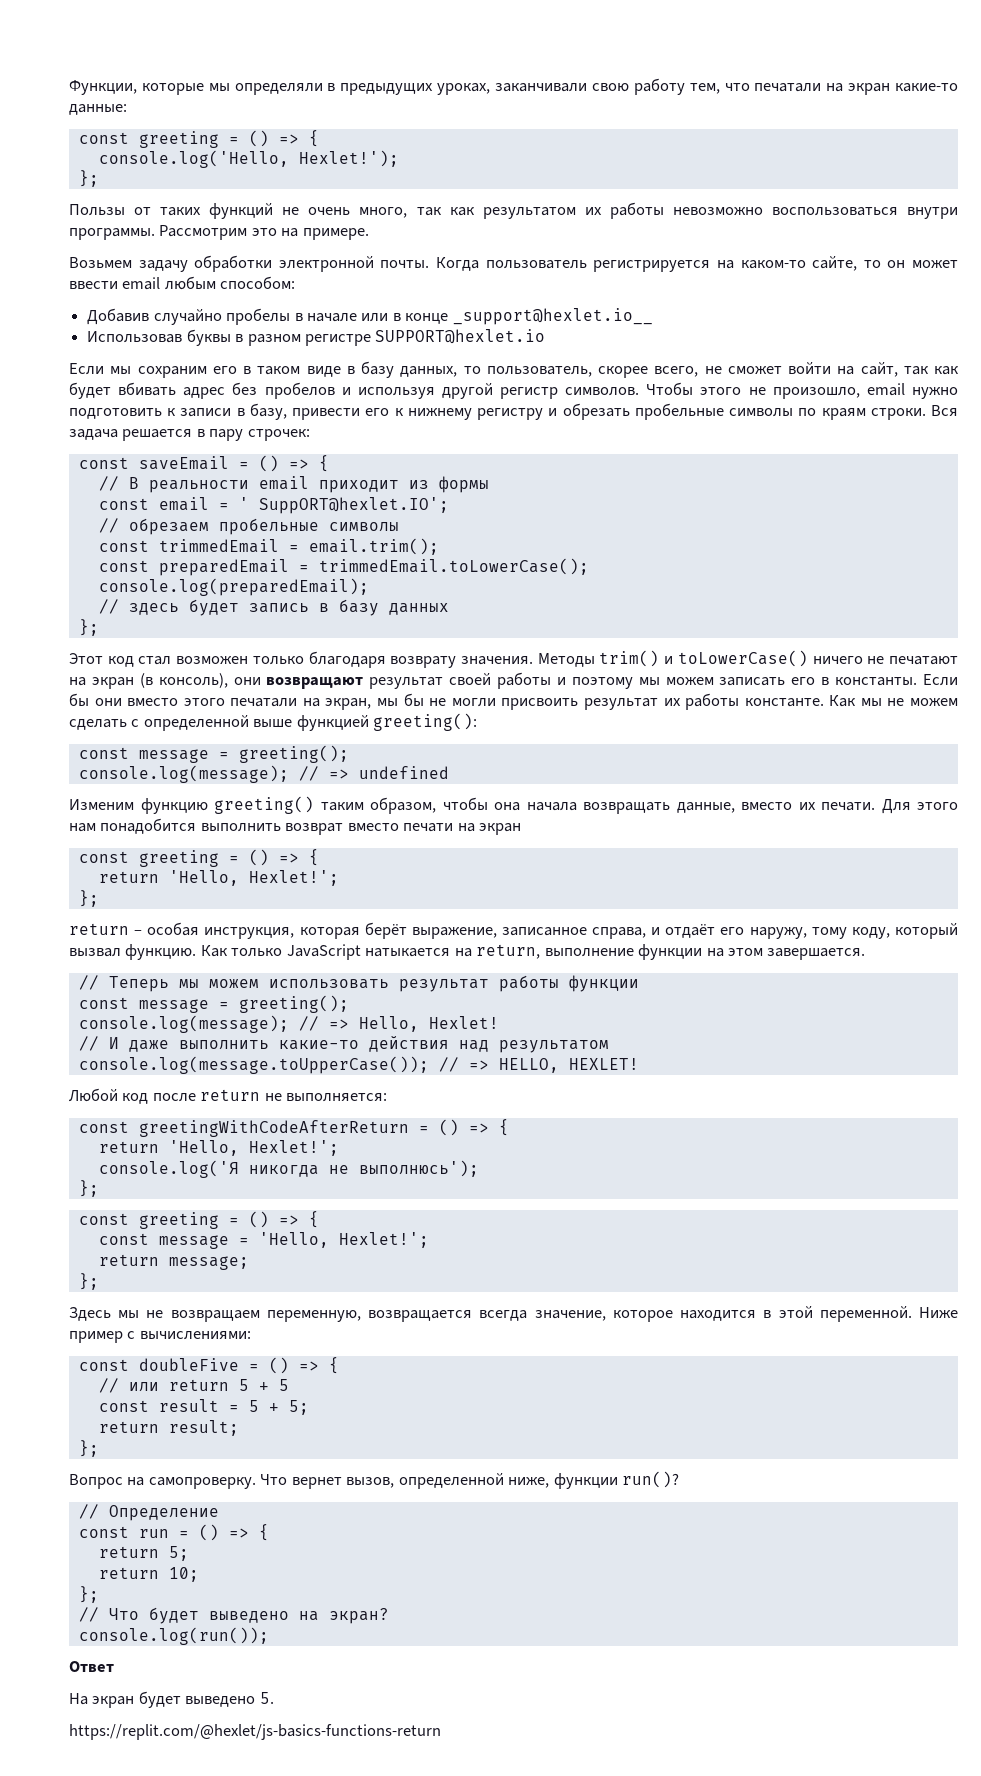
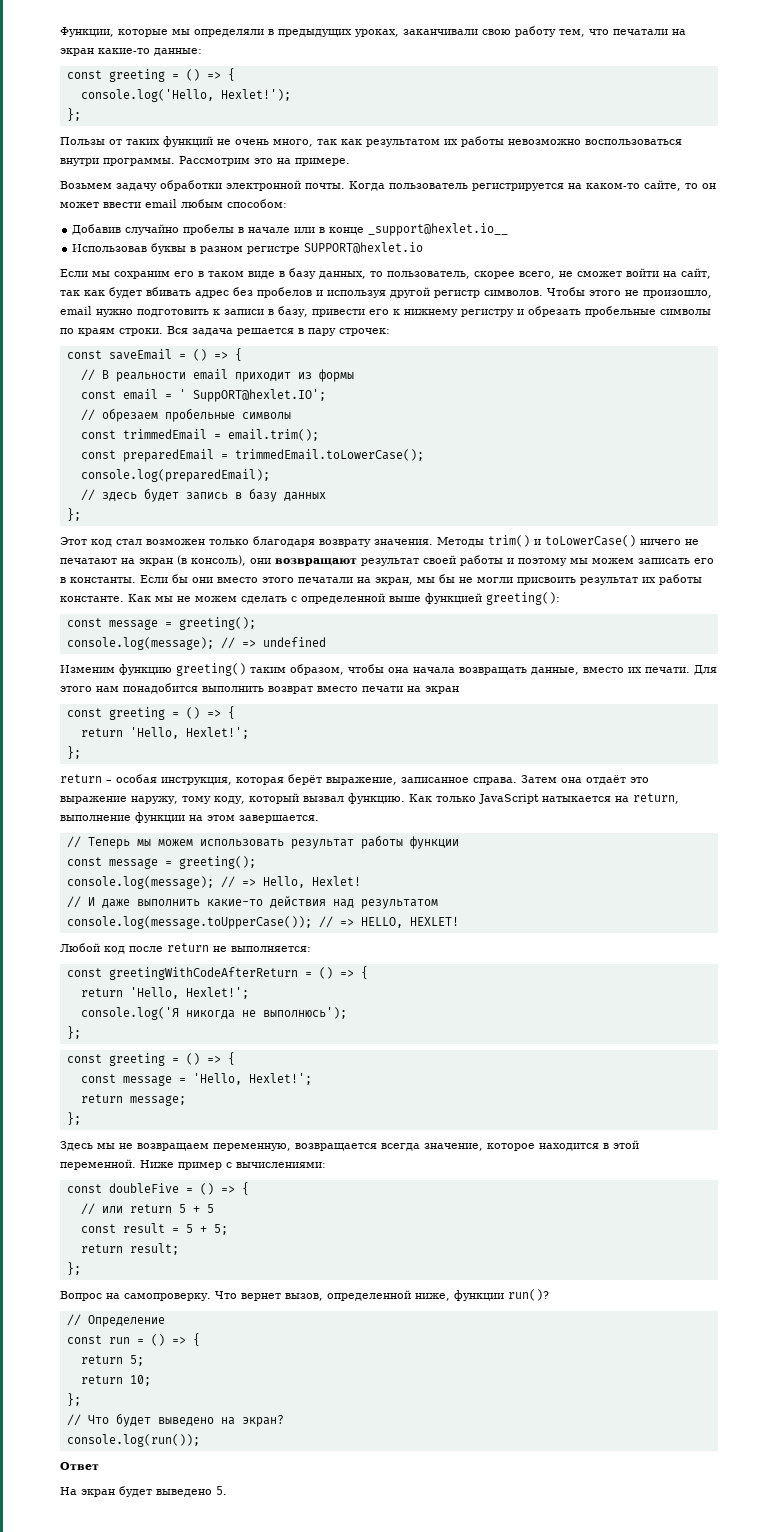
[592,924,745,939] справа, и отдаёт его -> [473,775,649,785] [60,796,127,804] справа. Затем она отдаёт это выражение
[69,1724,441,1740] // https://replit.com/@hexlet/js-basics-functions-return -> (227, 1490) none

